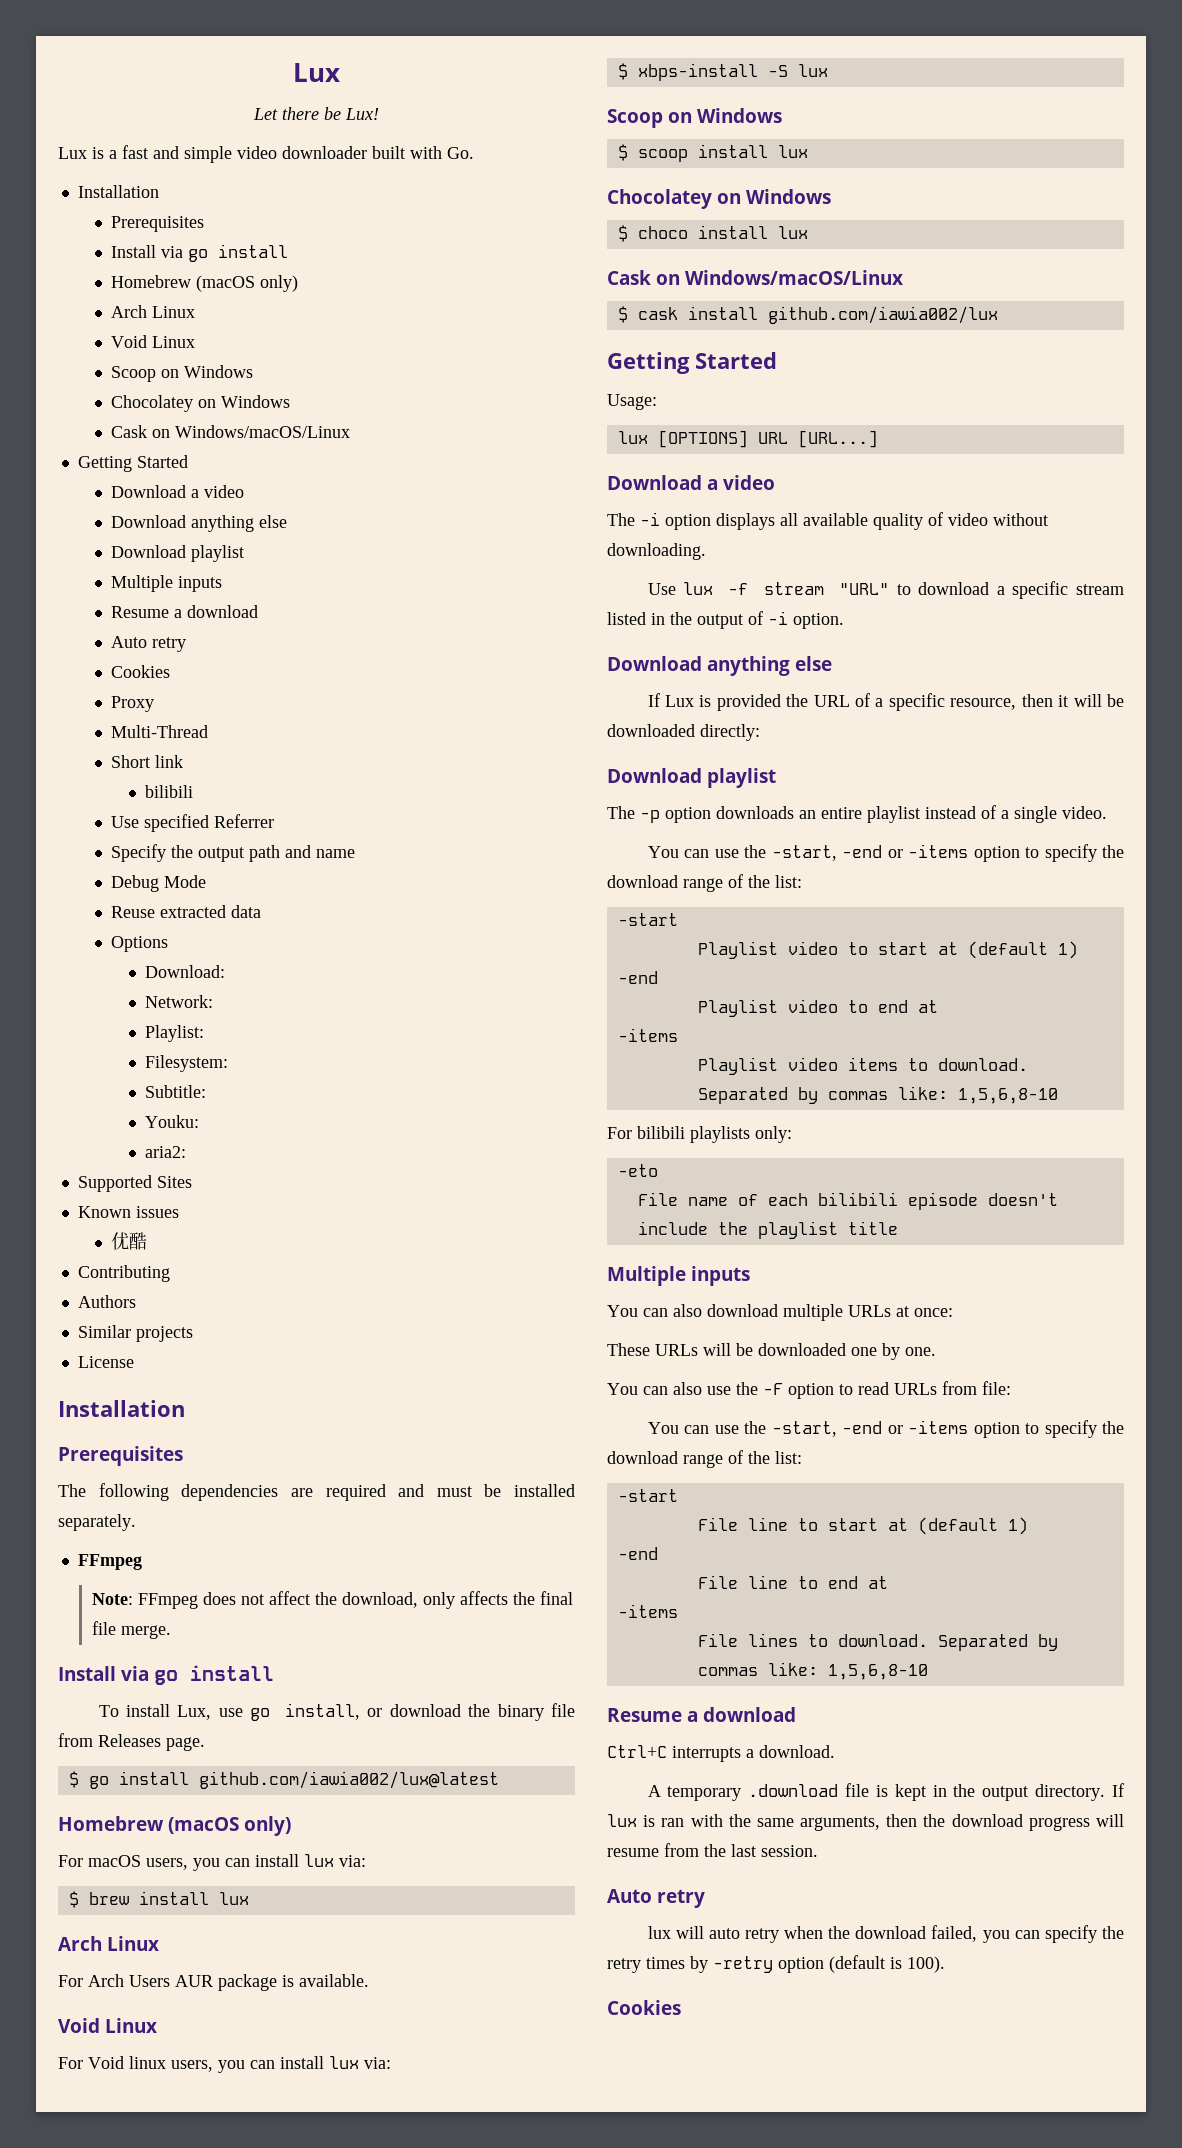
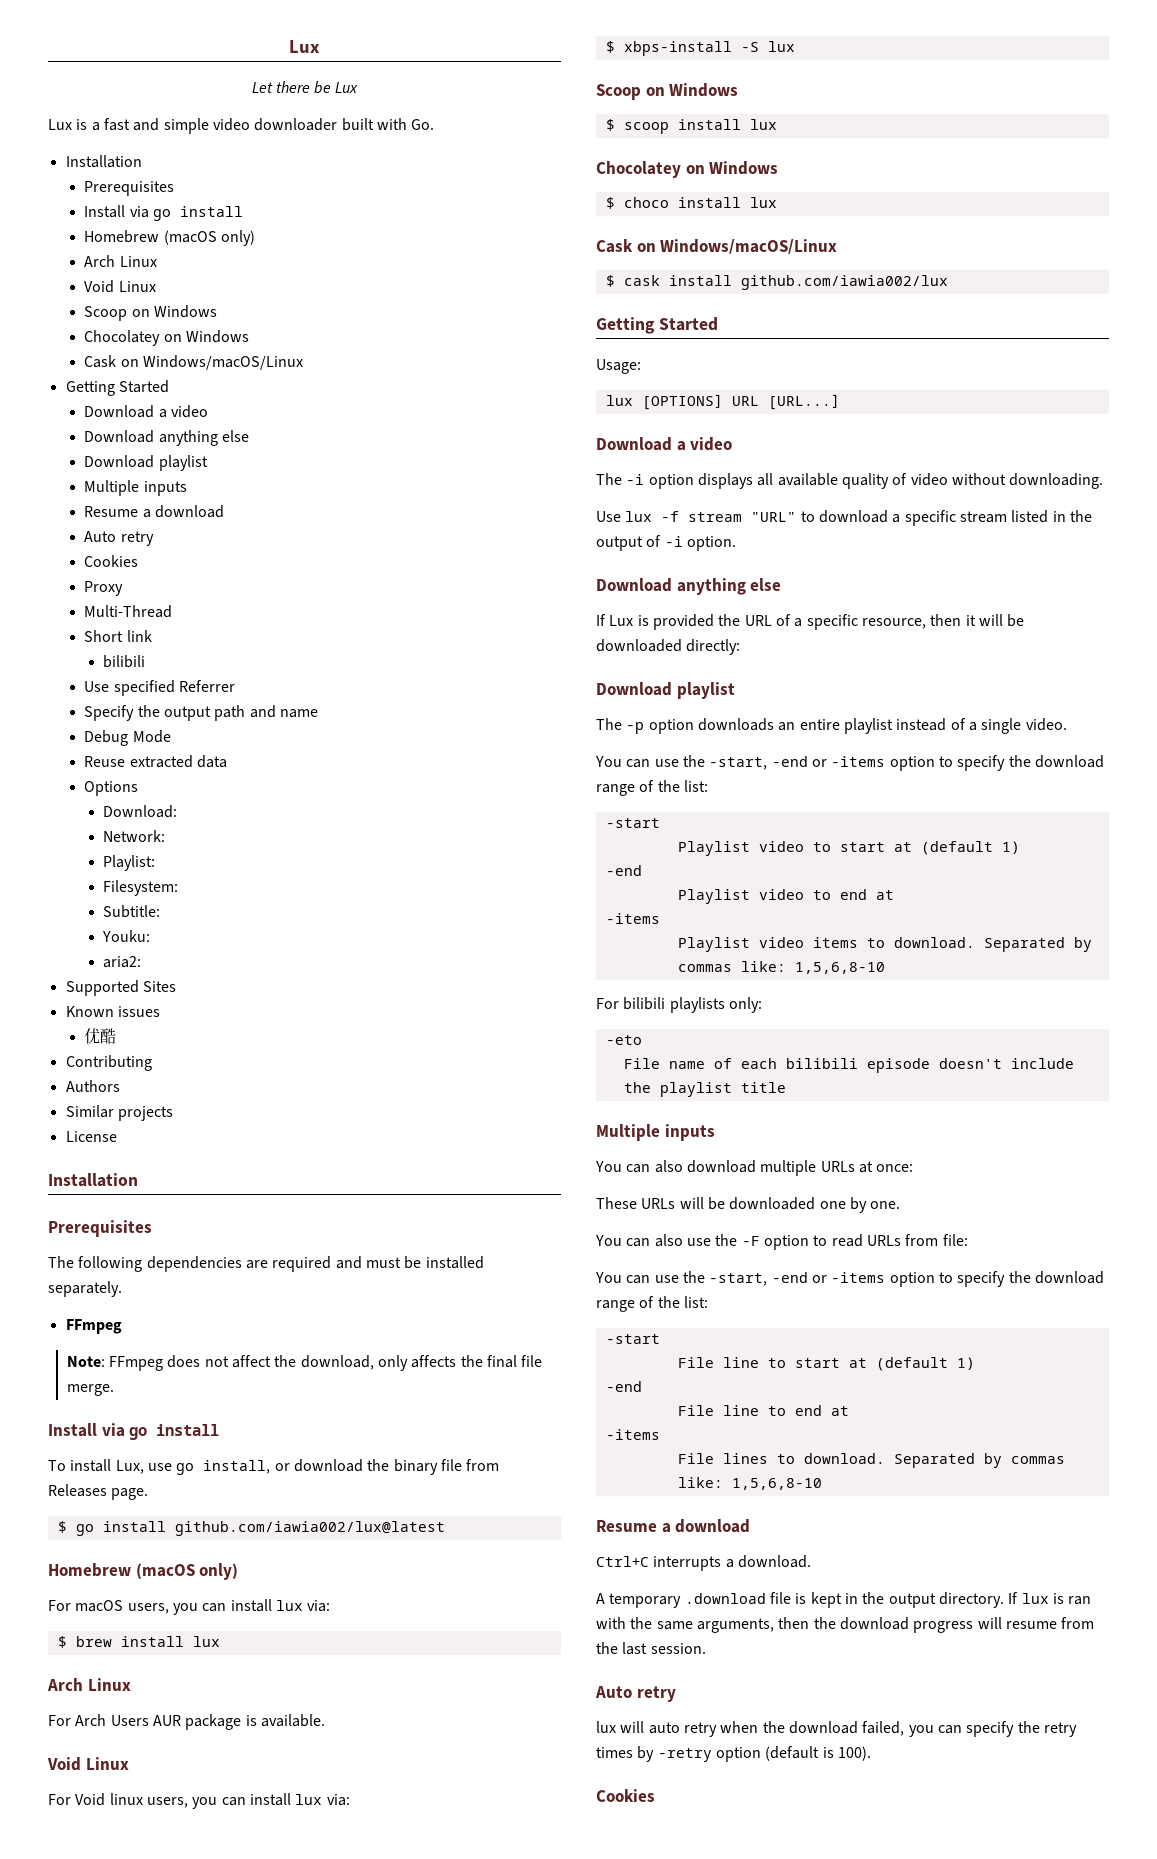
[345,108,379,120] Lux! -> [335,82,359,93] Lux

